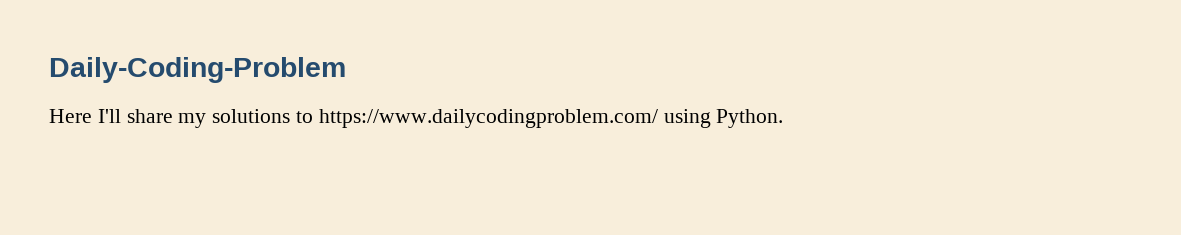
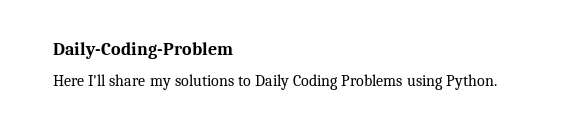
[318,109,658,128] https://www.dailycodingproblem.com/ -> [255,74,403,90] Daily Coding Problems

